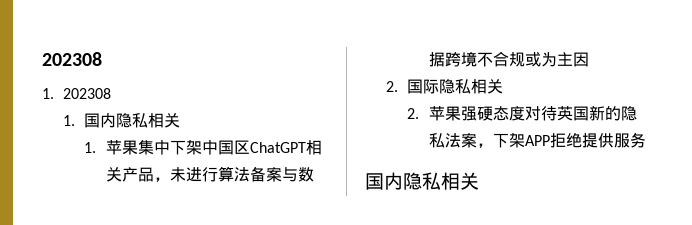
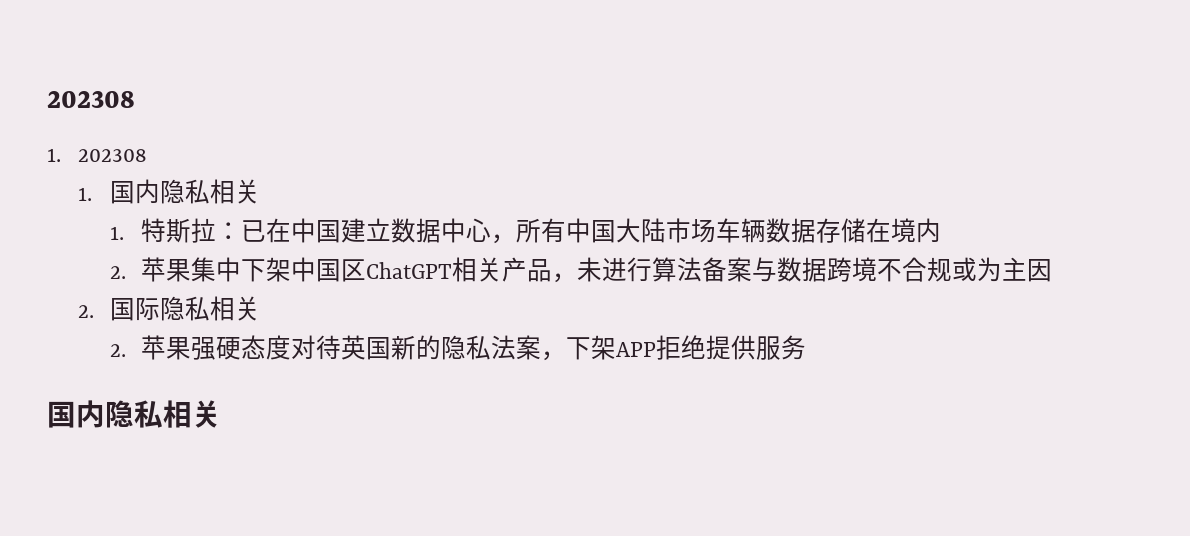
(97, 147) none -> [141,218,942,244] [109,266,126,279] 特斯拉：已在中国建立数据中心，所有中国大陆市场车辆数据存储在境内 // 2.

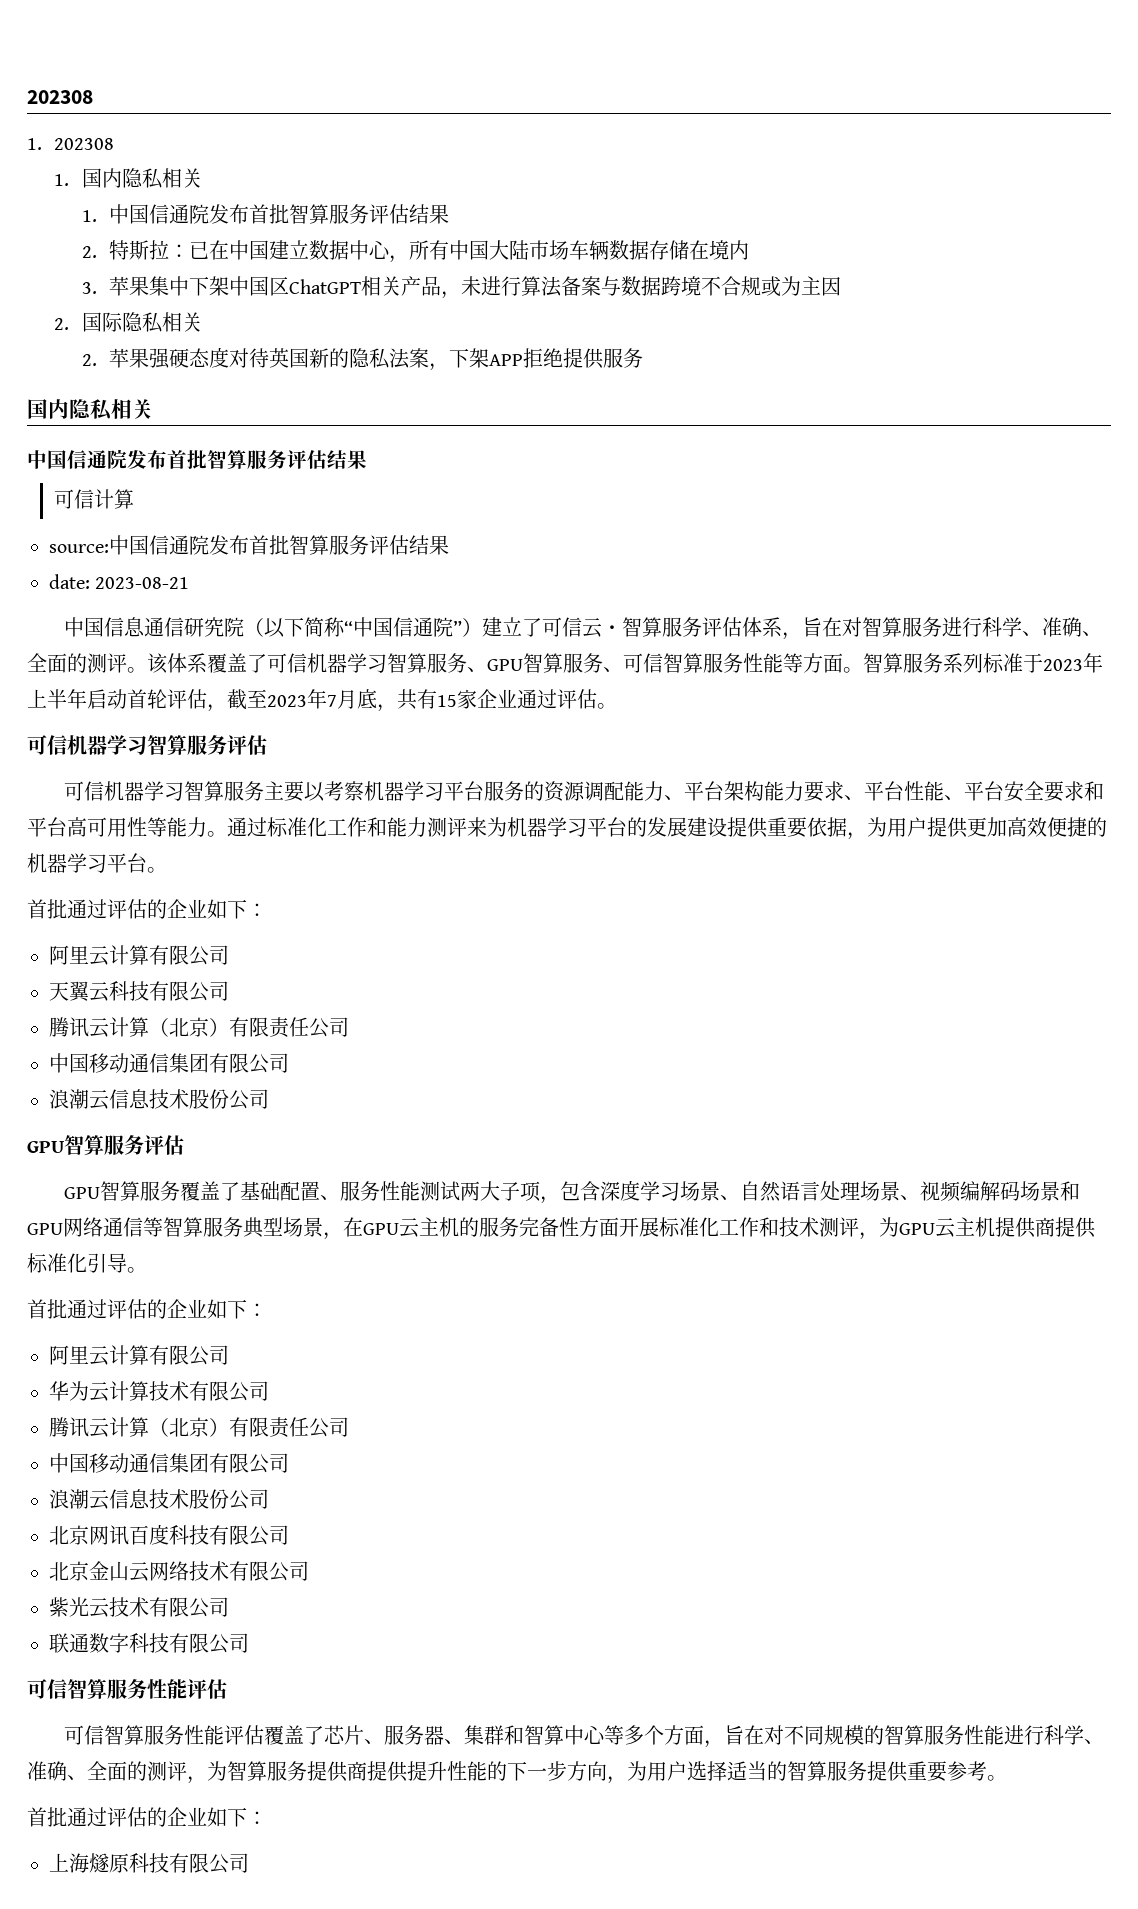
(124, 233) none -> [109,204,450,224] [81,246,97,258] 中国信通院发布首批智算服务评估结果 // 2.
[109,266,126,279] 2. -> [81,282,97,294] 3.
(221, 414) none -> [27,449,367,469] [54,489,135,509] [49,535,449,555] [49,574,190,589] [63,617,1102,640] [27,653,1103,674] [27,689,617,712] [27,735,267,755] [63,781,1104,802] [27,817,1107,840] [27,853,167,873] [27,899,267,919] [49,945,229,966] [49,981,229,1002] [49,1017,349,1038] [49,1053,289,1074] [49,1089,269,1110] [27,1135,184,1155] [63,1180,1080,1204] [27,1217,1096,1240] [27,1253,147,1273] [27,1299,267,1319] [49,1345,229,1366] [49,1381,269,1402] [49,1417,349,1438] [49,1453,289,1474] [49,1489,269,1510] [49,1524,289,1546] [49,1561,309,1582] [49,1597,229,1618] [49,1633,249,1654] [27,1679,227,1699] [63,1725,1104,1748] [27,1761,1007,1784] [27,1807,267,1827] [49,1853,249,1874] // 中国信通院发布首批智算服务评估结果 // 可信计算 // source:中国信通院发布首批智算服务评估结果 // date: 2023-08-21 // 中国信息通信研究院（以下简称“中国信通院”）建立了可信云・智算服务评估体系，旨在对智算服务进行科学、准确、全面的测评。该体系覆盖了可信机器学习智算服务、GPU智算服务、可信智算服务性能等方面。智算服务系列标准于2023年上半年启动首轮评估，截至2023年7月底，共有15家企业通过评估。 // 可信机器学习智算服务评估 // 可信机器学习智算服务主要以考察机器学习平台服务的资源调配能力、平台架构能力要求、平台性能、平台安全要求和平台高可用性等能力。通过标准化工作和能力测评来为机器学习平台的发展建设提供重要依据，为用户提供更加高效便捷的机器学习平台。 // 首批通过评估的企业如下： // 阿里云计算有限公司 // 天翼云科技有限公司 // 腾讯云计算（北京）有限责任公司 // 中国移动通信集团有限公司 // 浪潮云信息技术股份公司 // GPU智算服务评估 // GPU智算服务覆盖了基础配置、服务性能测试两大子项，包含深度学习场景、自然语言处理场景、视频编解码场景和GPU网络通信等智算服务典型场景，在GPU云主机的服务完备性方面开展标准化工作和技术测评，为GPU云主机提供商提供标准化引导。 // 首批通过评估的企业如下： // 阿里云计算有限公司 // 华为云计算技术有限公司 // 腾讯云计算（北京）有限责任公司 // 中国移动通信集团有限公司 // 浪潮云信息技术股份公司 // 北京网讯百度科技有限公司 // 北京金山云网络技术有限公司 // 紫光云技术有限公司 // 联通数字科技有限公司 // 可信智算服务性能评估 // 可信智算服务性能评估覆盖了芯片、服务器、集群和智算中心等多个方面，旨在对不同规模的智算服务性能进行科学、准确、全面的测评，为智算服务提供商提供提升性能的下一步方向，为用户选择适当的智算服务提供重要参考。 // 首批通过评估的企业如下： // 上海燧原科技有限公司

